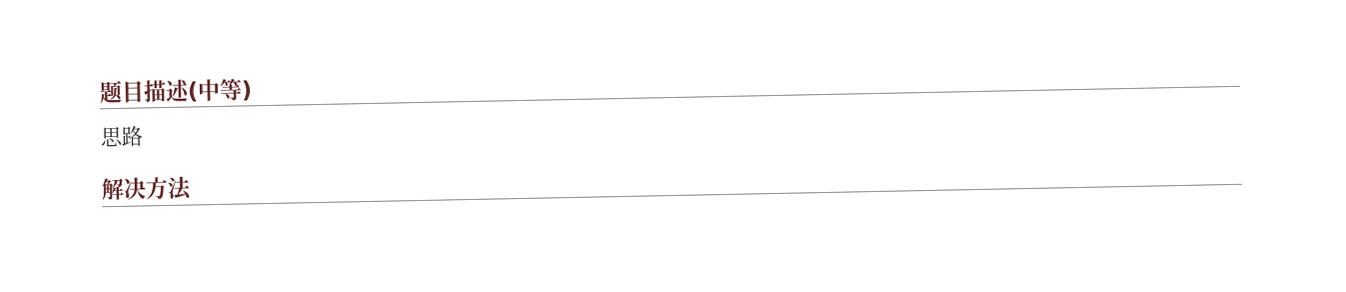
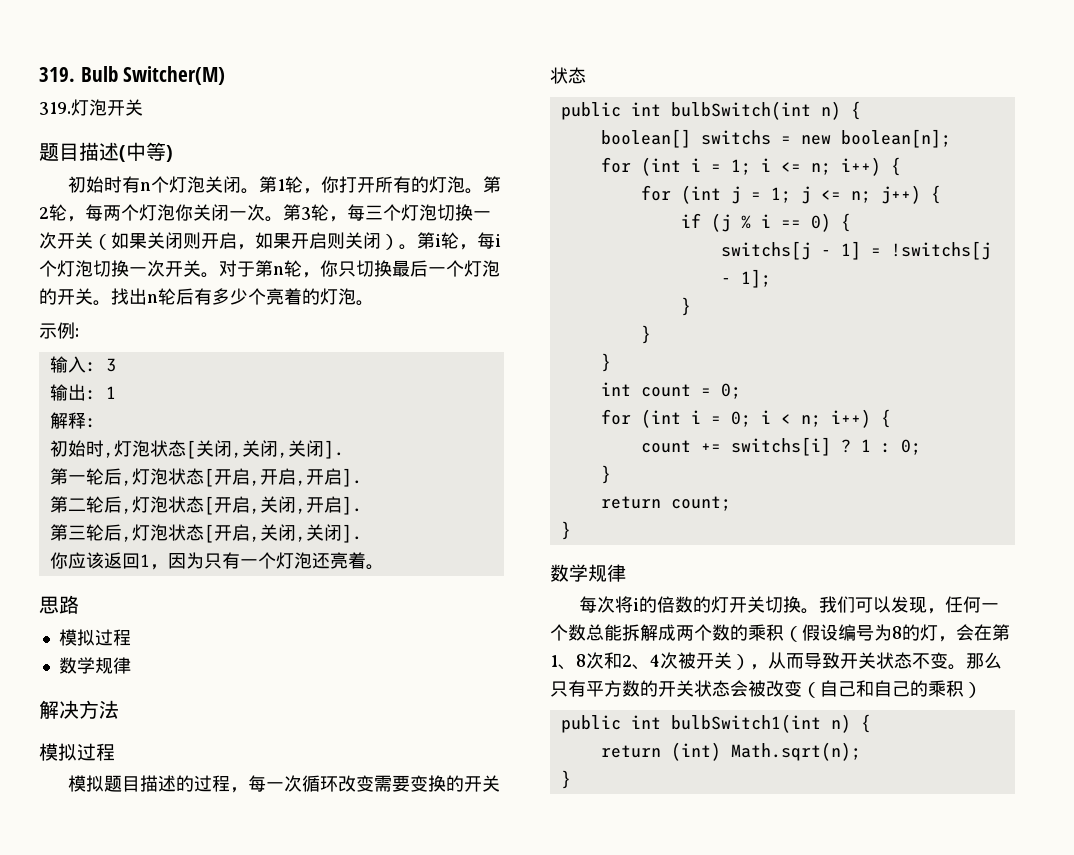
(99, 91) none -> [39,66,226,85] [39,99,143,116] 319. Bulb Switcher(M) // 319.灯泡开关 //
[100,125,143,148] [101,176,192,201] 思路 // 解决方法 -> [68,176,502,194] [39,204,491,222] [39,232,501,250] [39,260,500,278] [39,288,374,306] [39,322,79,339] [49,356,116,373] [49,384,116,401] [49,412,96,429] [49,440,344,459] [49,468,362,487] [49,496,362,515] [49,524,362,543] [49,552,384,570] [39,595,79,614] [58,629,131,646] [58,657,131,674] [39,700,119,719] [39,743,115,761] [68,775,501,793] [550,67,586,84] [560,101,861,120] [600,129,951,148] [600,157,901,176] [640,185,941,204] [680,213,851,232] [720,241,991,260] [720,269,771,288] [680,297,691,316] [640,325,651,344] [600,353,611,372] [600,382,741,399] [600,409,891,428] [640,437,921,456] [600,465,611,484] [600,496,731,511] [560,521,571,540] [550,564,626,582] [579,596,1000,614] [550,624,1010,642] [550,652,1002,670] [550,680,982,698] [560,714,871,733] [600,742,861,761] [560,770,571,789] 初始时有n个灯泡关闭。第1轮，你打开所有的灯泡。第2轮，每两个灯泡你关闭一次。第3轮，每三个灯泡切换一次开关（如果关闭则开启，如果开启则关闭）。第i轮，每i个灯泡切换一次开关。对于第n轮，你只切换最后一个灯泡的开关。找出n轮后有多少个亮着的灯泡。 // 示例: // 输入: 3 // 输出: 1 // 解释: // 初始时,灯泡状态[关闭,关闭,关闭]. // 第一轮后,灯泡状态[开启,开启,开启]. // 第二轮后,灯泡状态[开启,关闭,开启]. // 第三轮后,灯泡状态[开启,关闭,关闭]. // 你应该返回1，因为只有一个灯泡还亮着。 // 思路 // 模拟过程 // 数学规律 // 解决方法 // 模拟过程 // 模拟题目描述的过程，每一次循环改变需要变换的开关状态 // public int bulbSwitch(int n) { // boolean[] switchs = new boolean[n]; // for (int i = 1; i <= n; i++) { // for (int j = 1; j <= n; j++) { // if (j % i == 0) { // switchs[j - 1] = !switchs[j - 1]; // } // } // } // int count = 0; // for (int i = 0; i < n; i++) { // count += switchs[i] ? 1 : 0; // } // return count; // } // 数学规律 // 每次将i的倍数的灯开关切换。我们可以发现，任何一个数总能拆解成两个数的乘积（假设编号为8的灯，会在第1、8次和2、4次被开关），从而导致开关状态不变。那么只有平方数的开关状态会被改变（自己和自己的乘积） // public int bulbSwitch1(int n) { // return (int) Math.sqrt(n); // }

